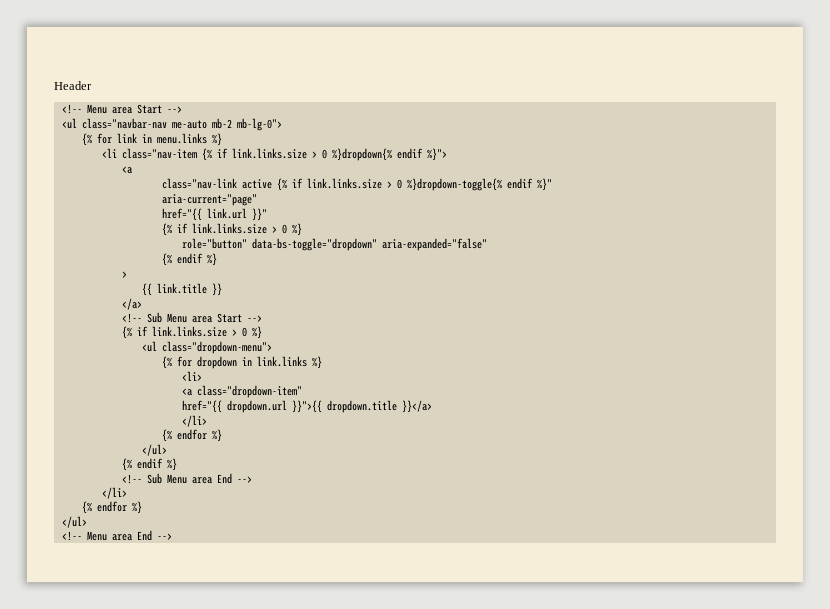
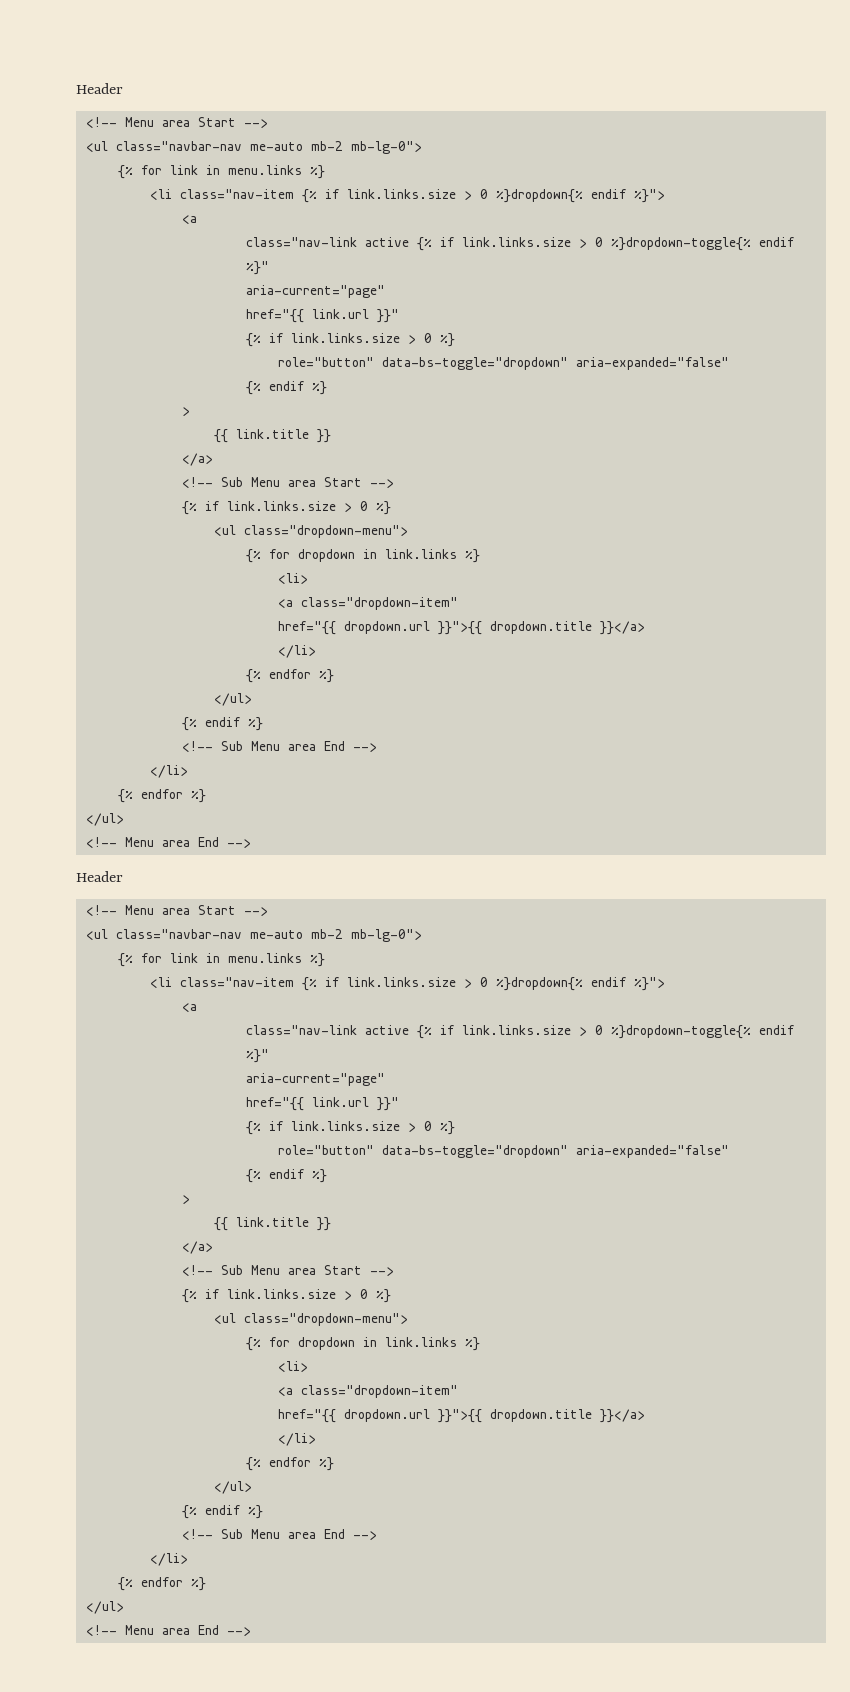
(172, 536) none -> [76,871,123,882] [85,905,268,916] [85,929,422,942] [117,953,325,967] [149,977,665,991] [181,1003,197,1012] [245,1025,794,1039] [245,1049,269,1063] [245,1073,385,1086] [245,1097,399,1111] [245,1121,455,1135] [277,1145,729,1158] [245,1169,327,1183] [181,1195,190,1204] [213,1217,331,1231] [181,1241,213,1254] [181,1265,394,1276] [181,1289,391,1303] [213,1313,408,1326] [245,1337,480,1351] [277,1361,308,1372] [277,1385,458,1398] [277,1409,645,1423] [277,1433,316,1446] [245,1457,334,1471] [213,1481,252,1494] [181,1505,263,1519] [181,1529,377,1540] [149,1553,188,1566] [117,1577,206,1591] [85,1601,124,1614] [85,1625,251,1636] // Header // <!-- Menu area Start --> // <ul class="navbar-nav me-auto mb-2 mb-lg-0"> // {% for link in menu.links %} // <li class="nav-item {% if link.links.size > 0 %}dropdown{% endif %}"> // <a // class="nav-link active {% if link.links.size > 0 %}dropdown-toggle{% endif %}" // aria-current="page" // href="{{ link.url }}" // {% if link.links.size > 0 %} // role="button" data-bs-toggle="dropdown" aria-expanded="false" // {% endif %} // > // {{ link.title }} // </a> // <!-- Sub Menu area Start --> // {% if link.links.size > 0 %} // <ul class="dropdown-menu"> // {% for dropdown in link.links %} // <li> // <a class="dropdown-item" // href="{{ dropdown.url }}">{{ dropdown.title }}</a> // </li> // {% endfor %} // </ul> // {% endif %} // <!-- Sub Menu area End --> // </li> // {% endfor %} // </ul> // <!-- Menu area End -->

